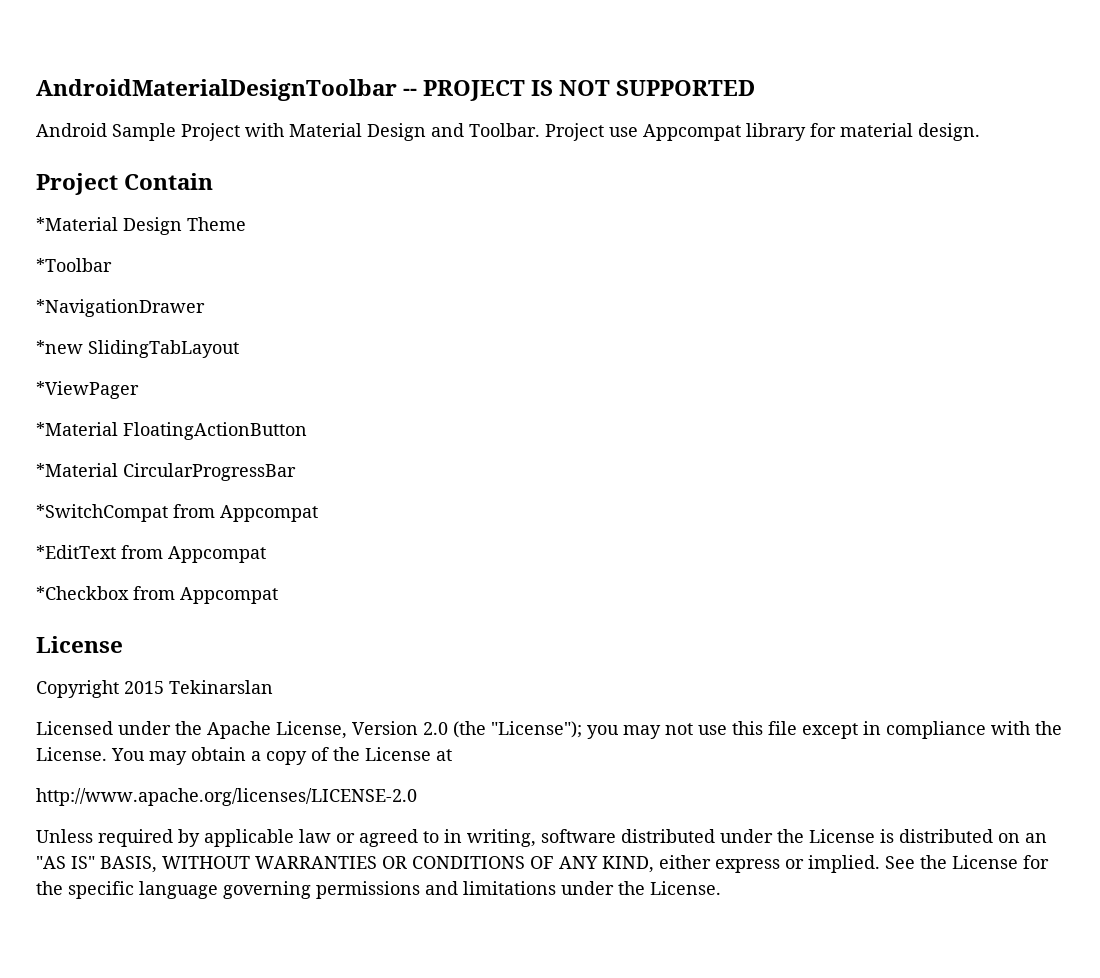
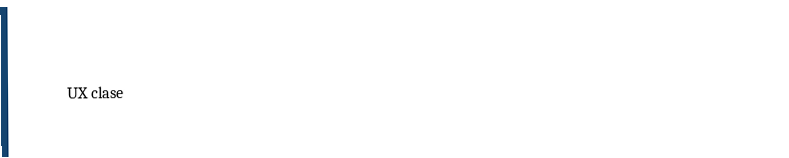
[36,79,756,101] [36,123,980,141] [36,173,214,195] [36,217,246,235] [36,258,112,272] [36,299,205,317] [36,340,239,358] [36,381,139,399] [36,422,307,440] [36,463,296,481] [36,504,318,522] [36,545,266,563] [36,586,278,604] [36,636,123,653] [36,680,273,698] [36,721,1062,739] [36,747,452,765] [36,788,417,806] [36,829,1047,847] [36,855,1049,873] [36,881,721,899] AndroidMaterialDesignToolbar -- PROJECT IS NOT SUPPORTED // Android Sample Project with Material Design and Toolbar. Project use Appcompat library for material design. // Project Contain // *Material Design Theme // *Toolbar // *NavigationDrawer // *new SlidingTabLayout // *ViewPager // *Material FloatingActionButton // *Material CircularProgressBar // *SwitchCompat from Appcompat // *EditText from Appcompat // *Checkbox from Appcompat // License // Copyright 2015 Tekinarslan // Licensed under the Apache License, Version 2.0 (the "License"); you may not use this file except in compliance with the License. You may obtain a copy of the License at // http://www.apache.org/licenses/LICENSE-2.0 // Unless required by applicable law or agreed to in writing, software distributed under the License is distributed on an "AS IS" BASIS, WITHOUT WARRANTIES OR CONDITIONS OF ANY KIND, either express or implied. See the License for the specific language governing permissions and limitations under the License. -> [67,86,125,99] UX clase

